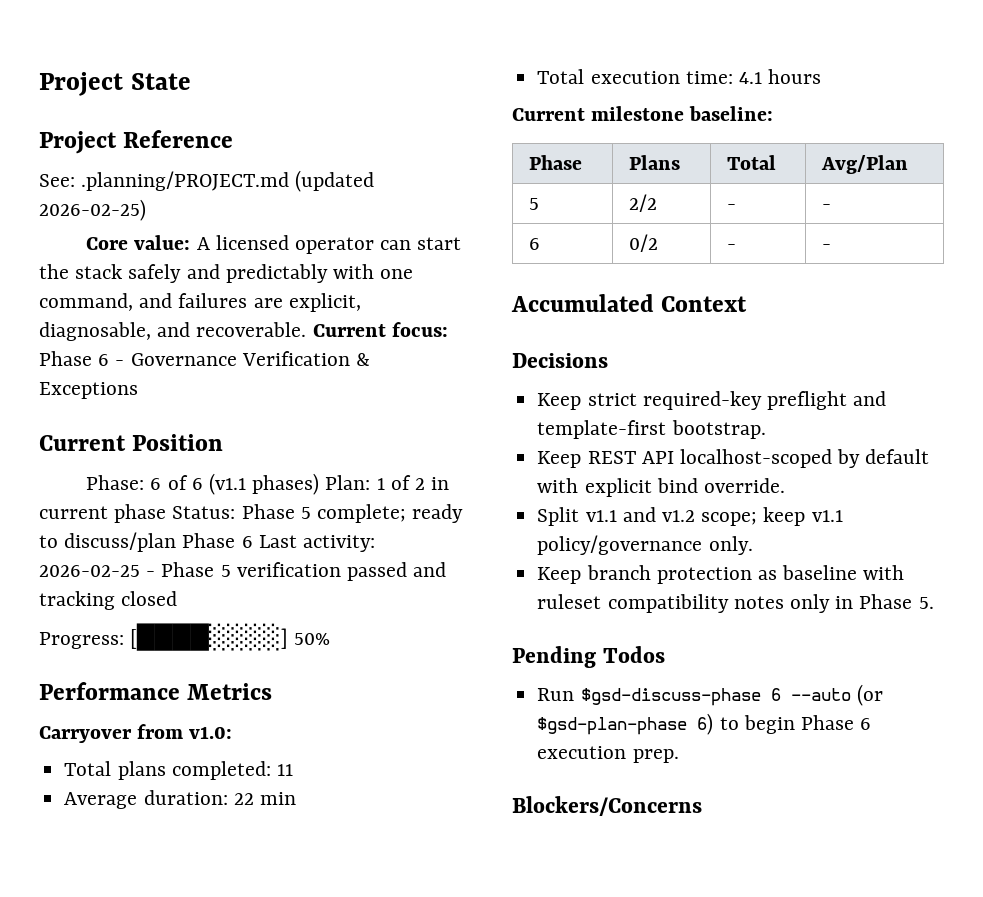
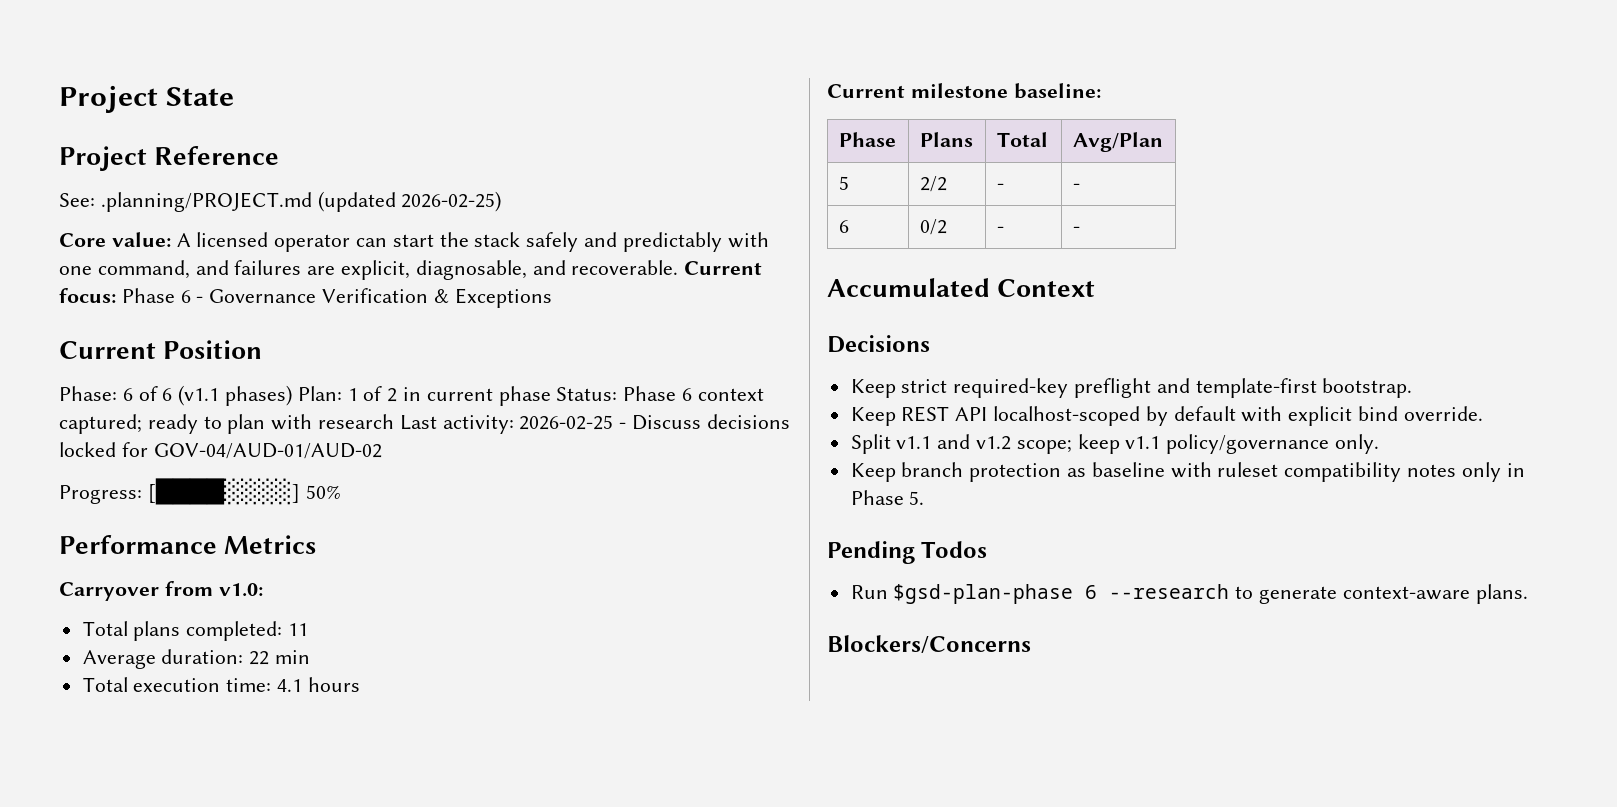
[300,504,464,523] [39,532,376,552] [39,562,447,581] [39,591,178,610] 5 complete; ready to discuss/plan Phase 6 Last activity: 2026-02-25 - Phase 5 verification passed and tracking closed -> [682,388,764,401] [59,414,790,434] [59,442,382,459] 6 context captured; ready to plan with research Last activity: 2026-02-25 - Discuss decisions locked for GOV-04/AUD-01/AUD-02
[580,684,883,706] [537,713,872,735] [537,746,679,763] $gsd-discuss-phase 6 --auto (or $gsd-plan-phase 6) to begin Phase 6 execution prep. -> [893,584,1528,604] $gsd-plan-phase 6 --research to generate context-aware plans.

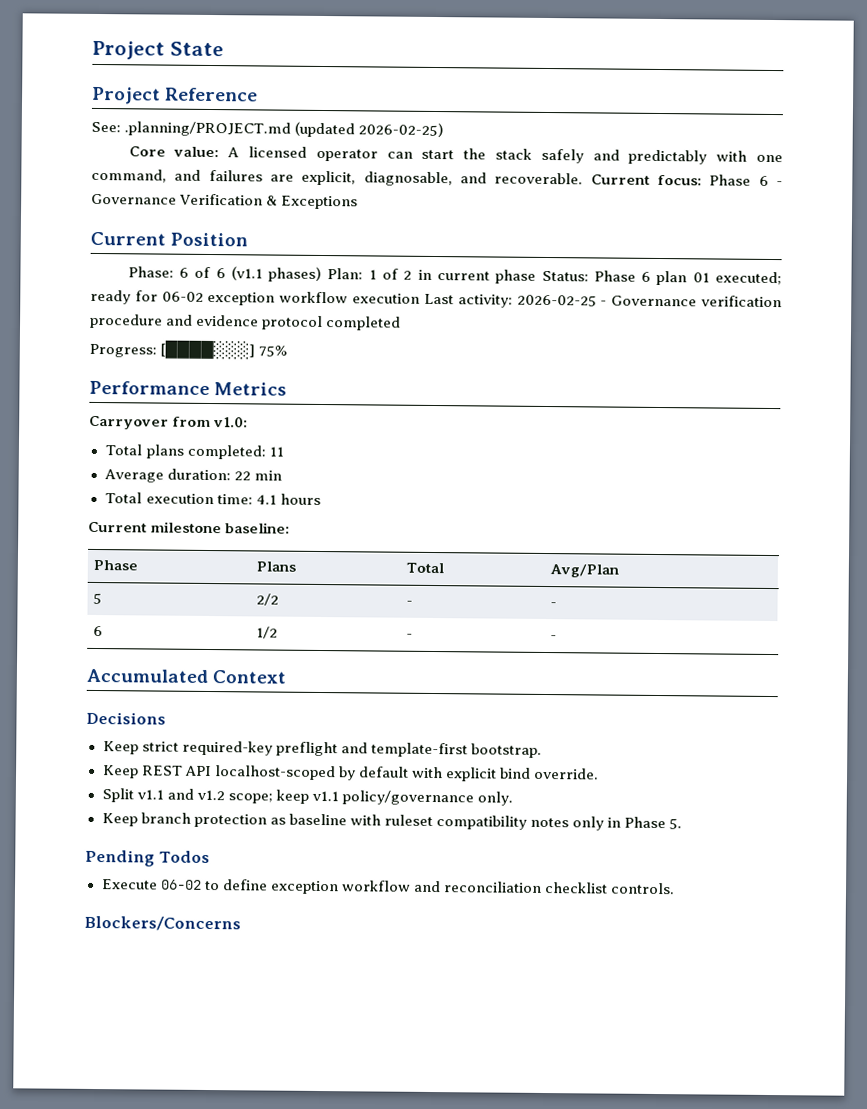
[697,388,764,401] [59,414,790,434] [59,442,382,459] context captured; ready to plan with research Last activity: 2026-02-25 - Discuss decisions locked for GOV-04/AUD-01/AUD-02 -> [656,270,782,286] [90,289,782,308] [90,313,402,331] plan 01 executed; ready for 06-02 exception workflow execution Last activity: 2026-02-25 - Governance verification procedure and evidence protocol completed
[147,478,341,505] [████░░░░] 50% -> [160,339,288,360] [████░░░] 75%
[919,219,947,235] 0/2 -> [256,626,279,639] 1/2
[850,584,1528,604] Run $gsd-plan-phase 6 --research to generate context-aware plans. -> [101,879,675,895] Execute 06-02 to define exception workflow and reconciliation checklist controls.

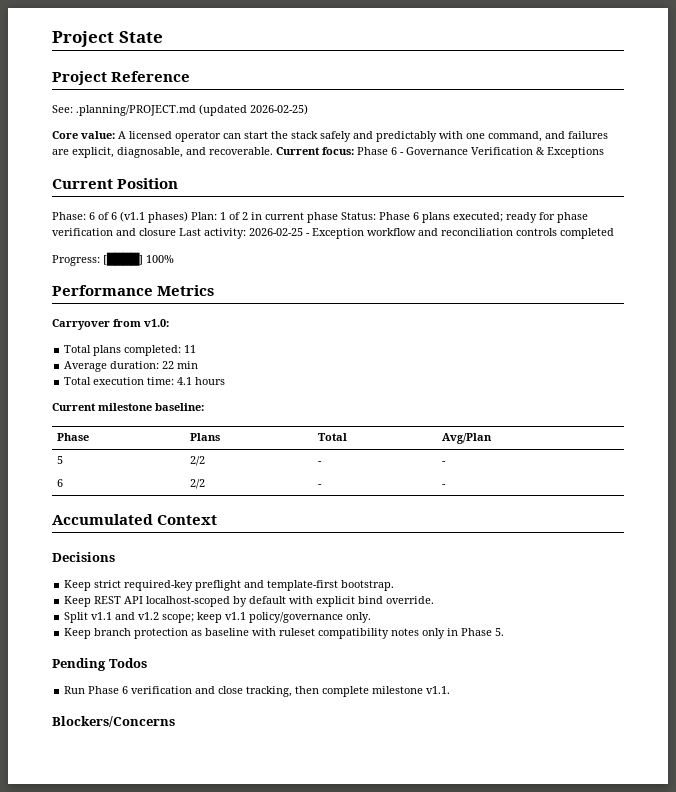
[656,270,710,286] plan 01 -> [422,212,450,223] plans
[161,291,782,308] [90,313,324,331] 06-02 exception workflow execution Last activity: 2026-02-25 - Governance verification procedure and evidence protocol -> [557,212,588,223] [52,228,557,239] phase verification and closure Last activity: 2026-02-25 - Exception workflow and reconciliation controls
[160,339,288,360] [████░░░] 75% -> [103,252,174,266] [████] 100%
[256,626,279,639] 1/2 -> [190,479,206,489] 2/2
[101,879,675,895] Execute 06-02 to define exception workflow and reconciliation checklist controls. -> [64,686,451,697] Run Phase 6 verification and close tracking, then complete milestone v1.1.

